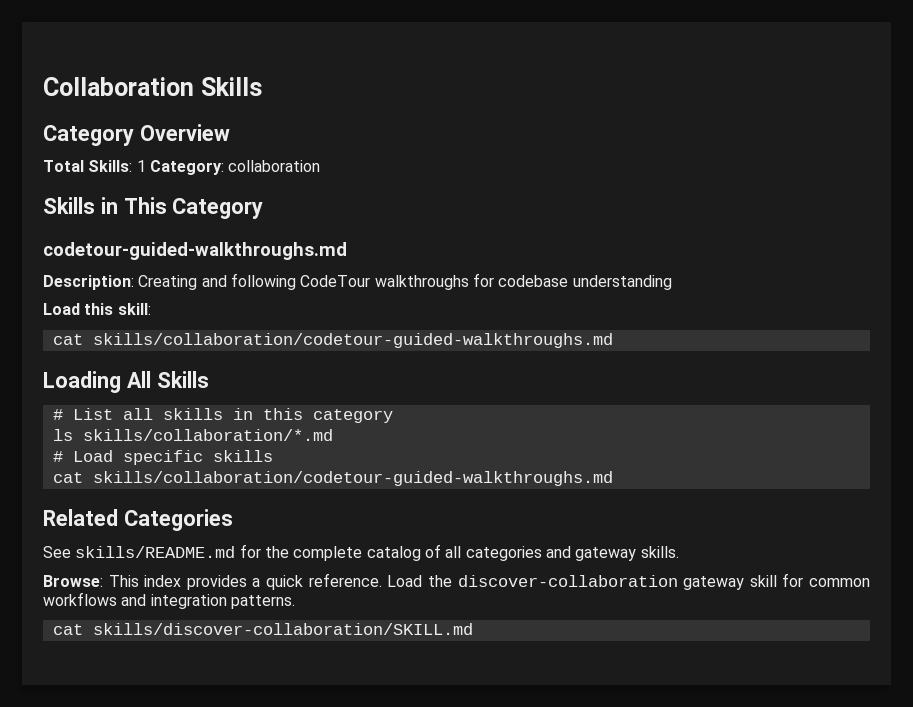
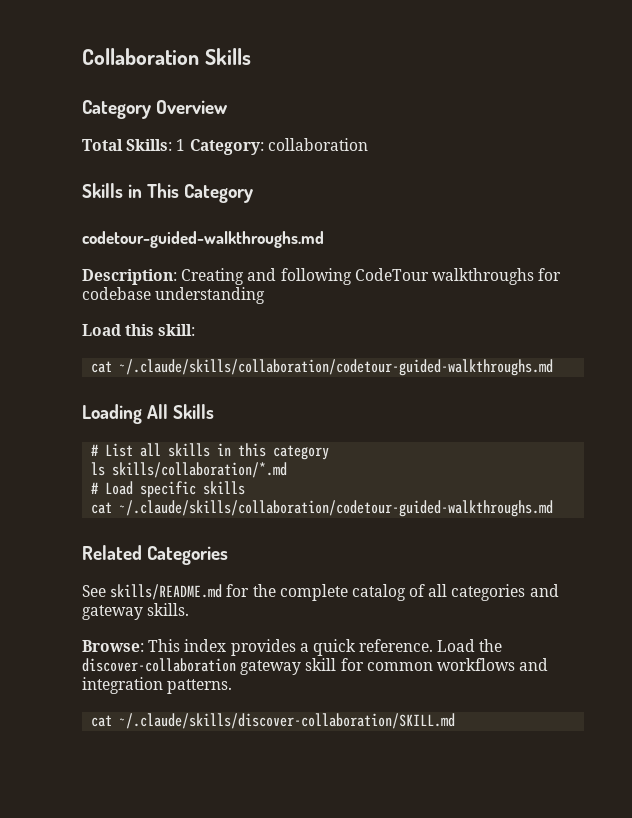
[92,333,613,348] skills/collaboration/codetour-guided-walkthroughs.md -> [119,359,554,376] ~/.claude/skills/collaboration/codetour-guided-walkthroughs.md
[92,471,613,486] skills/collaboration/codetour-guided-walkthroughs.md -> [119,500,554,517] ~/.claude/skills/collaboration/codetour-guided-walkthroughs.md
[92,623,473,635] skills/discover-collaboration/SKILL.md -> [119,713,456,729] ~/.claude/skills/discover-collaboration/SKILL.md

